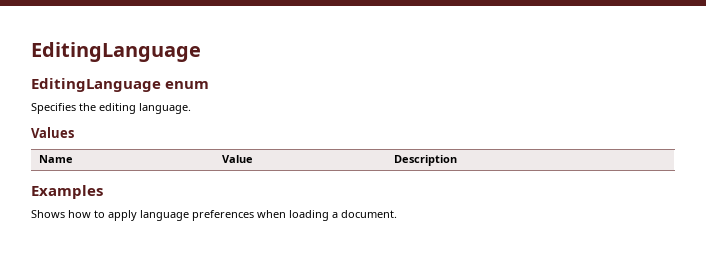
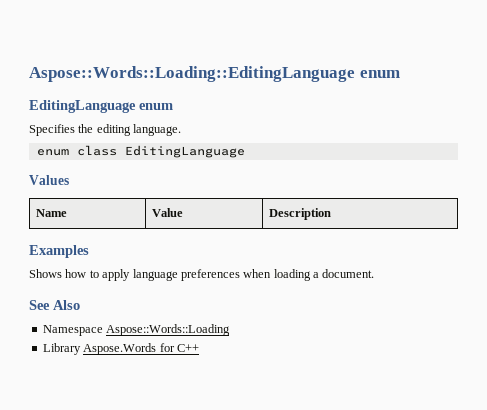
[31,42,201,62] EditingLanguage -> [29,66,400,82] Aspose::Words::Loading::EditingLanguage enum
(191, 108) none -> [36,145,245,158] // enum class EditingLanguage
(397, 214) none -> [29,300,80,310] [42,324,231,336] [42,343,199,355] // See Also // Namespace Aspose::Words::Loading // Library Aspose.Words for C++

